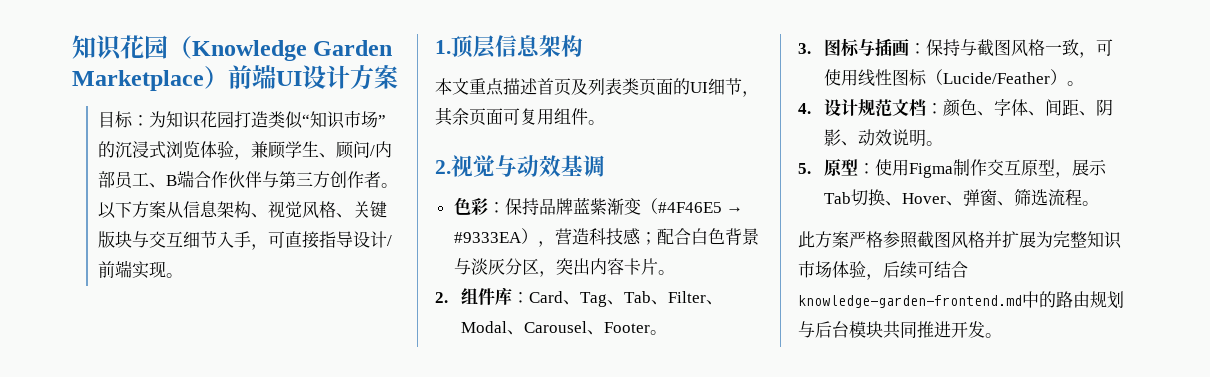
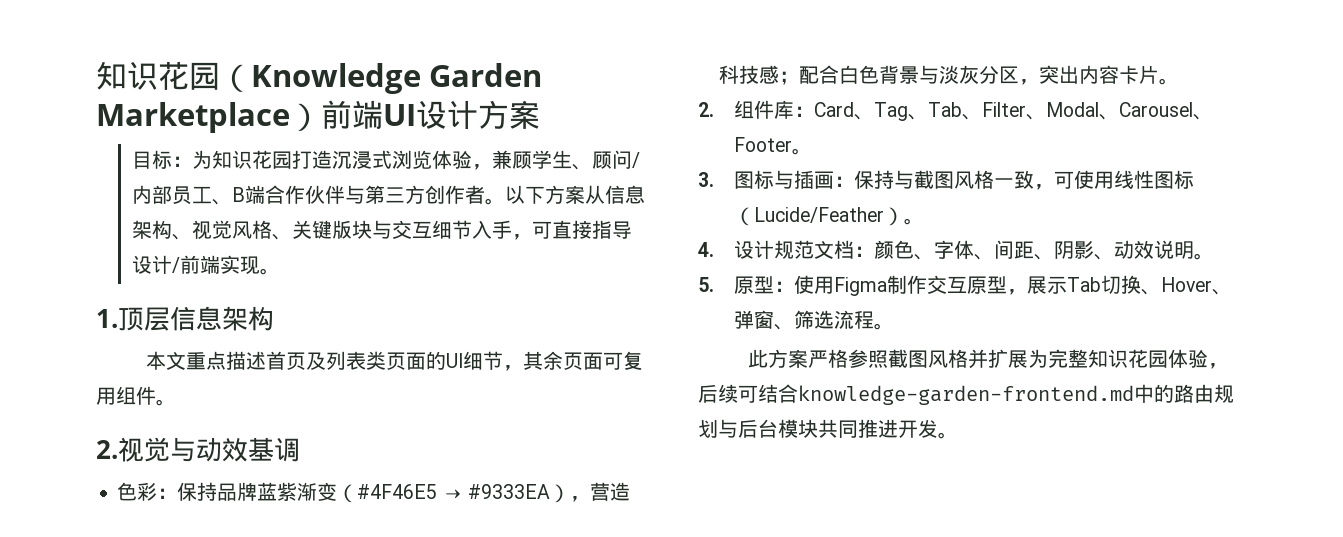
[267,111,386,129] [97,141,115,158] 类似“知识市场”的 -> (332, 159) none
[798,261,832,278] 市场 -> [1128,349,1169,368] 花园

